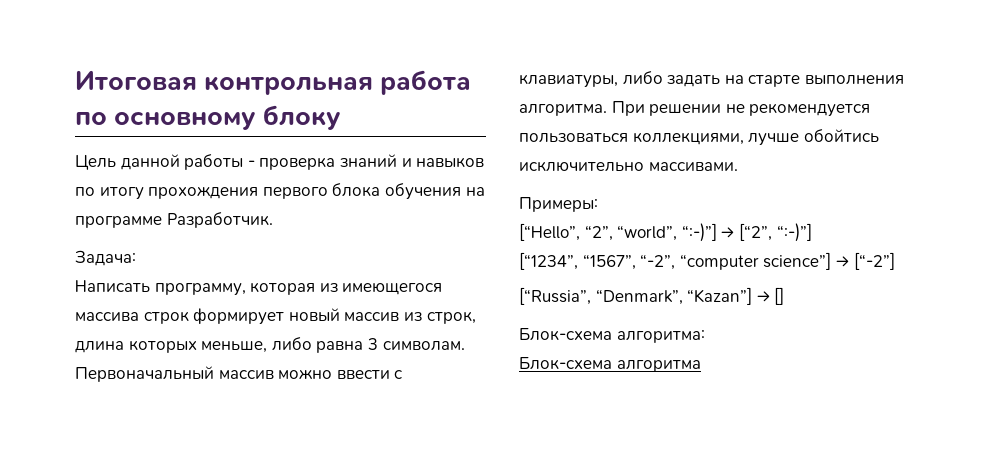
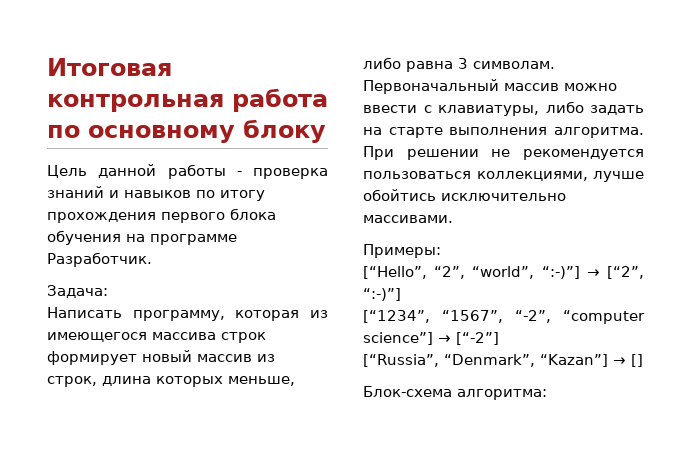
[519,357,701,372] // Блок-схема алгоритма -> (547, 394) none

